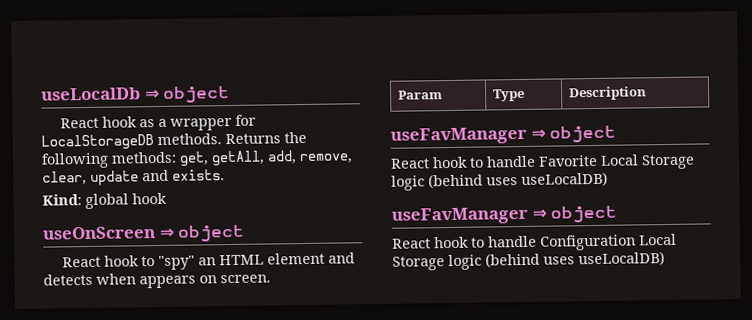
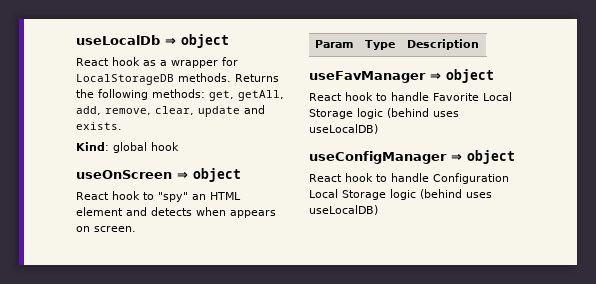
[391,206,528,225] useFavManager -> [309,151,447,164] useConfigManager

